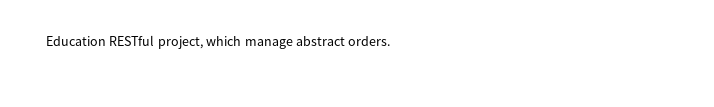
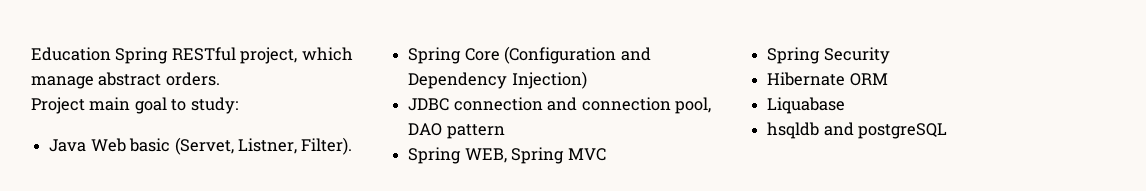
(106, 41) none -> [115,47,169,64] Spring
(391, 41) none -> [31,97,238,114] [49,137,353,155] [408,46,651,64] [408,71,587,89] [408,97,711,114] [408,123,505,139] [408,147,606,164] [767,47,890,64] [767,72,888,86] [767,97,846,114] [767,122,948,139] // Project main goal to study: // Java Web basic (Servet, Listner, Filter). // Spring Core (Configuration and Dependency Injection) // JDBC connection and connection pool, DAO pattern // Spring WEB, Spring MVC // Spring Security // Hibernate ORM // Liquabase // hsqldb and postgreSQL

